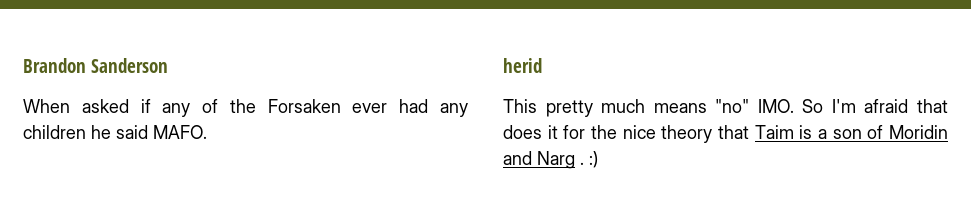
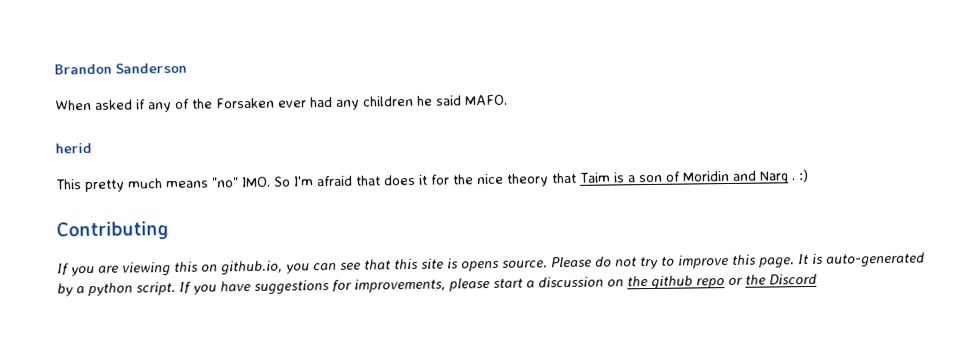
(598, 159) none -> [56,221,169,241] [57,252,925,277] [57,273,817,297] // Contributing // If you are viewing this on github.io, you can see that this site is opens source. Please do not try to improve this page. It is auto-generated by a python script. If you have suggestions for improvements, please start a discussion on the github repo or the Discord

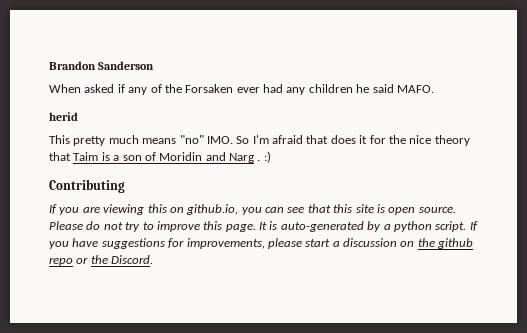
[461,260,499,272] opens -> [388,207,416,215] open
[769,273,817,285] Discord -> [111,255,154,264] Discord.

